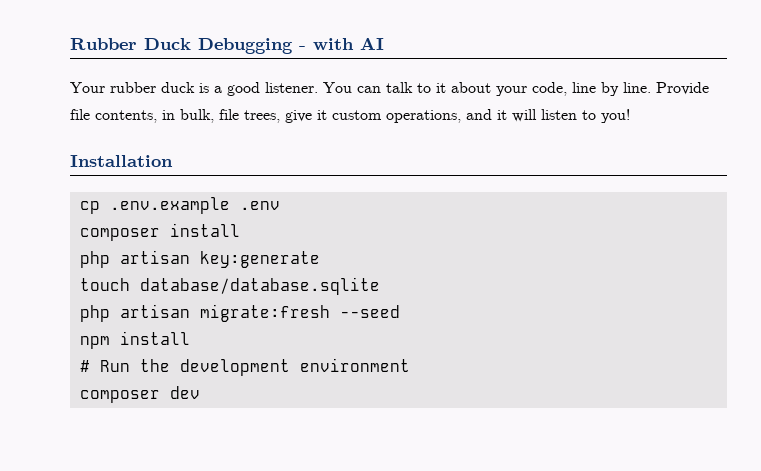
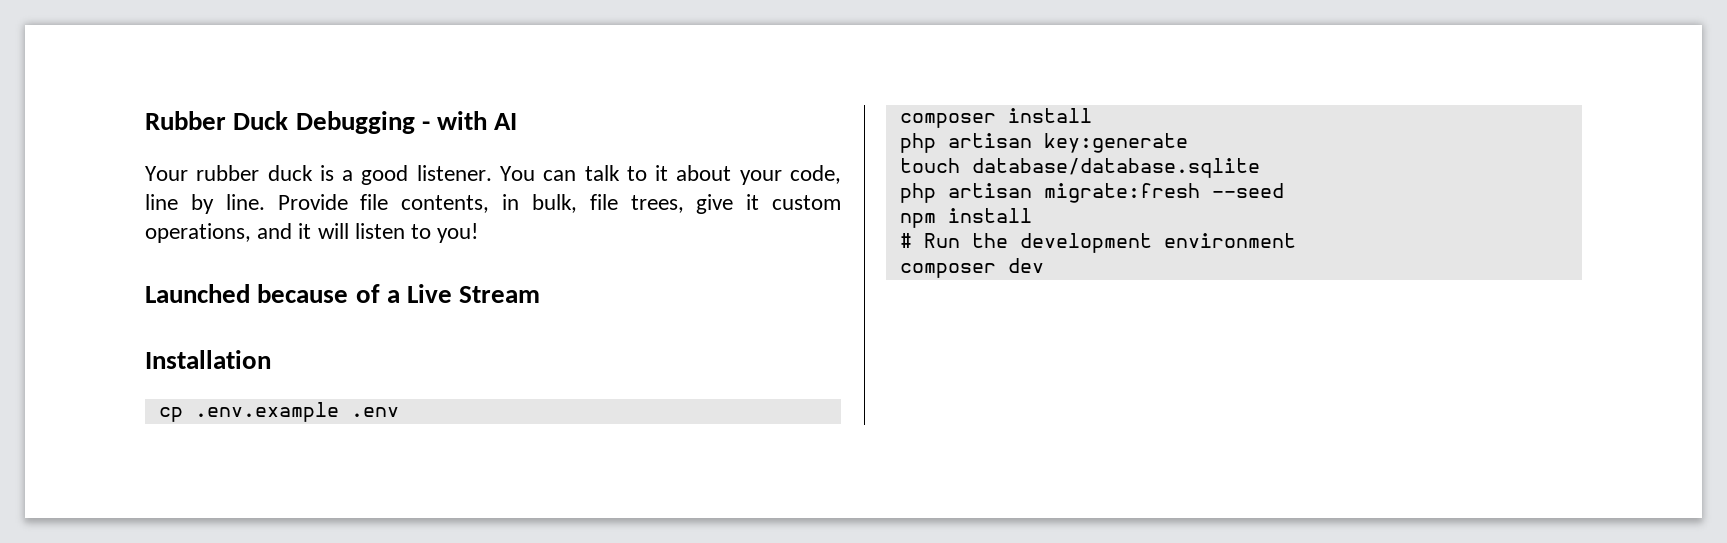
(630, 116) none -> [145,284,541,303] // Launched because of a Live Stream

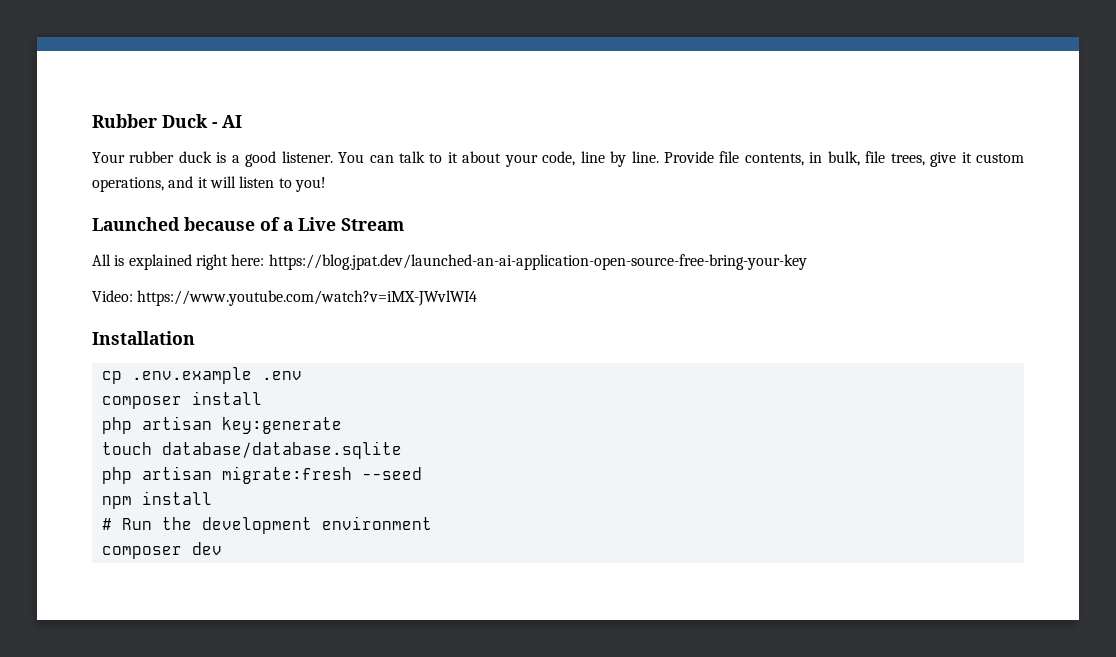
[295,111,488,134] Debugging - with -> [212,122,217,128] -
(541, 294) none -> [92,254,807,270] [92,290,478,306] // All is explained right here: https://blog.jpat.dev/launched-an-ai-application-open-source-free-bring-your-key // Video: https://www.youtube.com/watch?v=iMX-JWvlWI4

